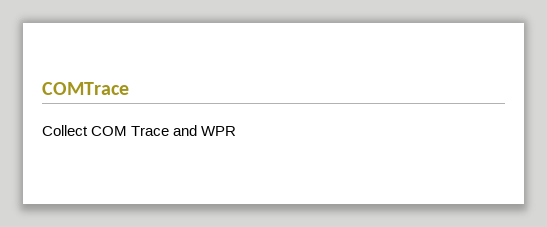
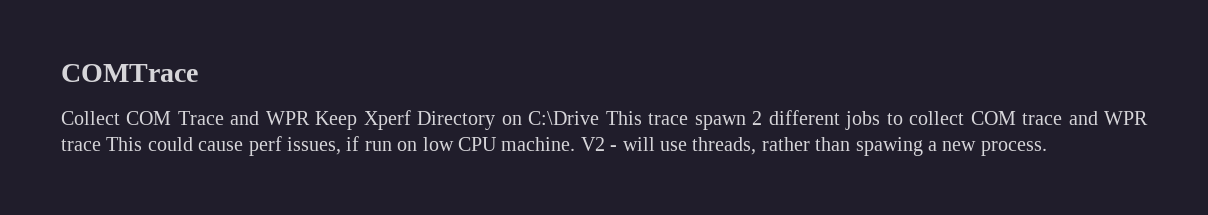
(237, 131) none -> [315,110,1148,130] [61,136,1047,156] Keep Xperf Directory on C:\Drive This trace spawn 2 different jobs to collect COM trace and WPR trace This could cause perf issues, if run on low CPU machine. V2 - will use threads, rather than spawing a new process.

